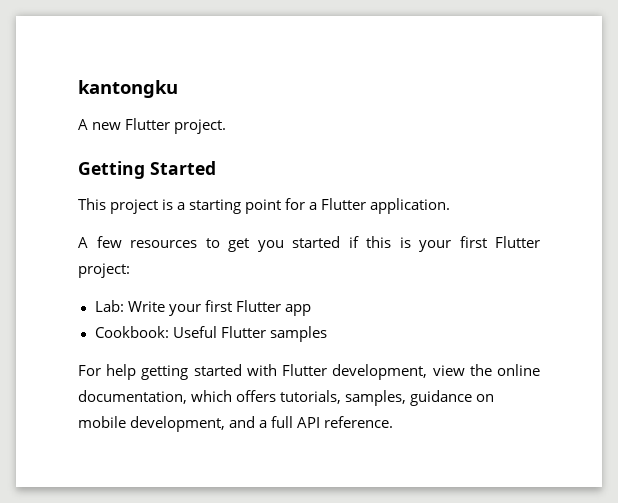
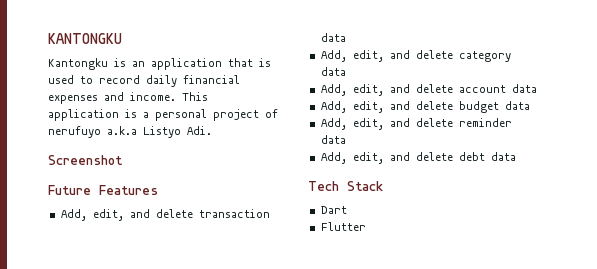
[78,80,178,98] [78,118,227,134] [78,161,216,179] [78,198,451,214] [78,236,540,252] [78,263,130,278] [94,300,311,316] [94,326,327,342] [78,364,540,380] [78,390,495,406] [78,416,394,432] kantongku // A new Flutter project. // Getting Started // This project is a starting point for a Flutter application. // A few resources to get you started if this is your first Flutter project: // Lab: Write your first Flutter app // Cookbook: Useful Flutter samples // For help getting started with Flutter development, view the online documentation, which offers tutorials, samples, guidance on mobile development, and a full API reference. -> [48,33,122,44] [48,58,271,70] [48,75,240,87] [48,92,208,104] [48,109,278,121] [48,126,212,138] [48,155,123,165] [48,185,158,195] [60,209,270,221] [320,33,346,42] [320,50,511,62] [320,67,346,76] [320,84,537,96] [320,101,530,113] [320,118,512,130] [320,135,346,144] [320,152,516,164] [308,181,383,191] [320,206,347,214] [320,222,366,231] KANTONGKU // Kantongku is an application that is used to record daily financial expenses and income. This application is a personal project of nerufuyo a.k.a Listyo Adi. // Screenshot // Future Features // Add, edit, and delete transaction data // Add, edit, and delete category data // Add, edit, and delete account data // Add, edit, and delete budget data // Add, edit, and delete reminder data // Add, edit, and delete debt data // Tech Stack // Dart // Flutter

